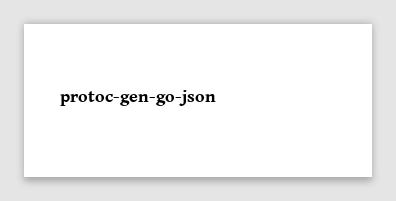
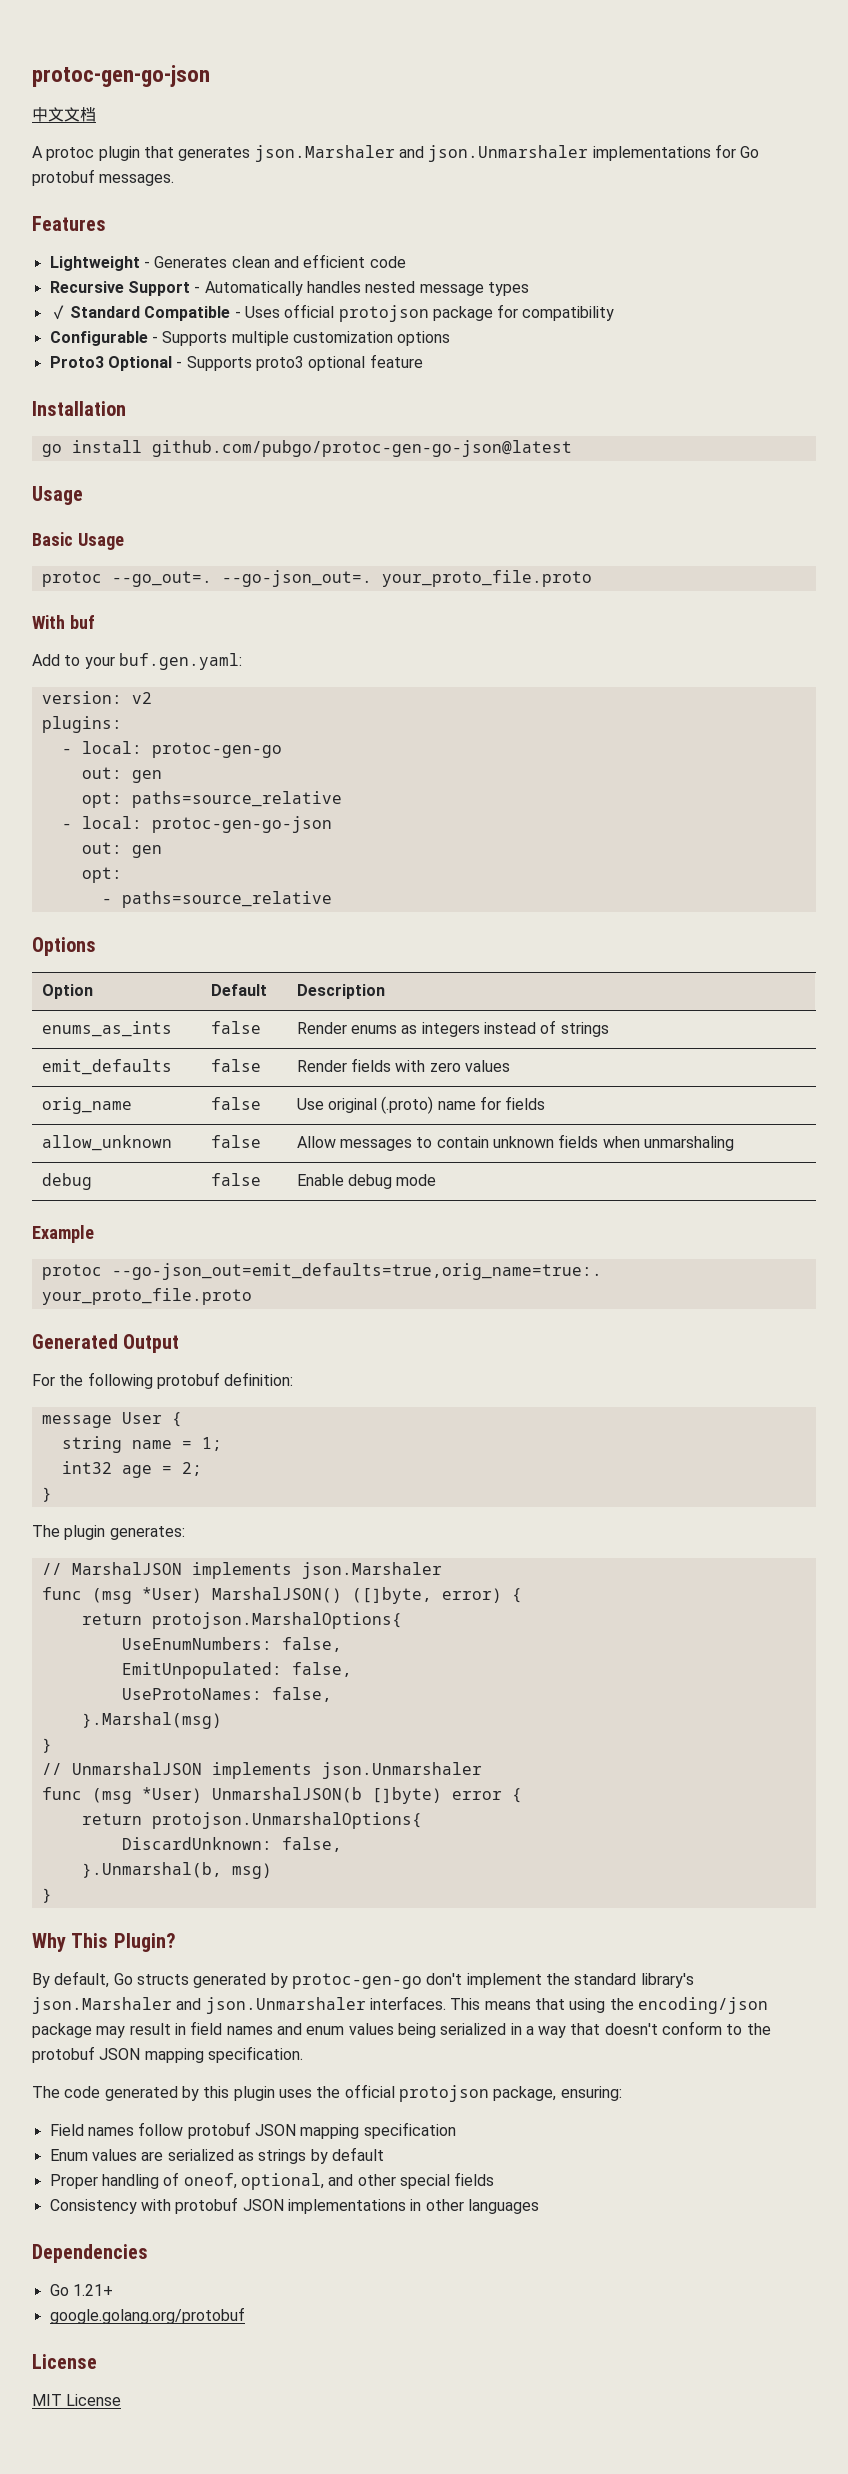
[60,90,216,106] protoc-gen-go-json -> [32,65,210,87] [32,107,96,122] [32,144,760,162] [32,169,175,186] [32,216,106,231] [49,254,406,271] [49,281,529,296] [49,304,615,322] [49,331,451,346] [49,354,423,371] [32,401,126,416] [41,440,572,457] [32,486,83,505] [32,532,124,550] [41,570,592,587] [32,615,95,629] [32,653,242,670] [41,691,152,704] [41,716,122,733] [61,741,282,758] [81,767,162,783] [81,791,342,808] [61,816,332,833] [81,842,162,858] [81,867,122,883] [101,891,332,908] [32,937,96,956] [41,984,93,999] [210,984,267,996] [296,984,385,999] [41,1021,172,1037] [210,1021,261,1034] [296,1020,609,1037] [41,1059,172,1075] [210,1059,261,1072] [296,1058,510,1072] [41,1097,132,1114] [210,1097,261,1110] [296,1096,546,1114] [41,1135,172,1151] [210,1135,261,1148] [296,1134,734,1151] [41,1173,92,1190] [210,1173,261,1186] [296,1174,437,1189] [32,1225,94,1243] [41,1263,602,1280] [41,1288,252,1305] [32,1334,180,1353] [32,1372,294,1389] [41,1412,182,1428] [61,1436,222,1453] [61,1461,202,1478] [41,1487,52,1502] [32,1525,185,1540] [41,1562,442,1579] [41,1587,522,1604] [81,1612,402,1629] [121,1637,342,1652] [121,1662,352,1679] [121,1687,332,1702] [81,1712,222,1729] [41,1738,52,1753] [41,1762,482,1779] [41,1787,522,1804] [81,1812,422,1829] [121,1837,342,1852] [81,1862,272,1879] [41,1888,52,1903] [32,1933,176,1952] [32,1971,694,1989] [32,1996,768,2014] [32,2021,771,2038] [32,2046,303,2063] [32,2084,622,2102] [49,2122,456,2139] [49,2147,384,2164] [49,2172,495,2190] [49,2197,539,2214] [32,2244,148,2263] [49,2284,113,2296] [49,2307,245,2324] [32,2354,97,2369] [32,2394,122,2406] protoc-gen-go-json // 中文文档 // A protoc plugin that generates json.Marshaler and json.Unmarshaler implementations for Go protobuf messages. // Features // Lightweight - Generates clean and efficient code // Recursive Support - Automatically handles nested message types // ✓ Standard Compatible - Uses official protojson package for compatibility // Configurable - Supports multiple customization options // Proto3 Optional - Supports proto3 optional feature // Installation // go install github.com/pubgo/protoc-gen-go-json@latest // Usage // Basic Usage // protoc --go_out=. --go-json_out=. your_proto_file.proto // With buf // Add to your buf.gen.yaml: // version: v2 // plugins: // - local: protoc-gen-go // out: gen // opt: paths=source_relative // - local: protoc-gen-go-json // out: gen // opt: // - paths=source_relative // Options // Option | Default | Description // enums_as_ints | false | Render enums as integers instead of strings // emit_defaults | false | Render fields with zero values // orig_name | false | Use original (.proto) name for fields // allow_unknown | false | Allow messages to contain unknown fields when unmarshaling // debug | false | Enable debug mode // Example // protoc --go-json_out=emit_defaults=true,orig_name=true:. your_proto_file.proto // Generated Output // For the following protobuf definition: // message User { // string name = 1; // int32 age = 2; // } // The plugin generates: // // MarshalJSON implements json.Marshaler // func (msg *User) MarshalJSON() ([]byte, error) { // return protojson.MarshalOptions{ // UseEnumNumbers: false, // EmitUnpopulated: false, // UseProtoNames: false, // }.Marshal(msg) // } // // UnmarshalJSON implements json.Unmarshaler // func (msg *User) UnmarshalJSON(b []byte) error { // return protojson.UnmarshalOptions{ // DiscardUnknown: false, // }.Unmarshal(b, msg) // } // Why This Plugin? // By default, Go structs generated by protoc-gen-go don't implement the standard library's json.Marshaler and json.Unmarshaler interfaces. This means that using the encoding/json package may result in field names and enum values being serialized in a way that doesn't conform to the protobuf JSON mapping specification. // The code generated by this plugin uses the official protojson package, ensuring: // Field names follow protobuf JSON mapping specification // Enum values are serialized as strings by default // Proper handling of oneof, optional, and other special fields // Consistency with protobuf JSON implementations in other languages // Dependencies // Go 1.21+ // google.golang.org/protobuf // License // MIT License

